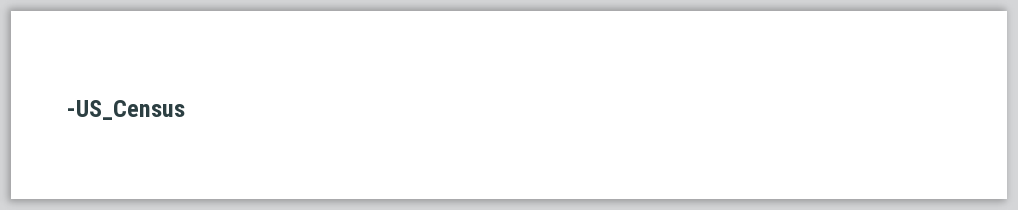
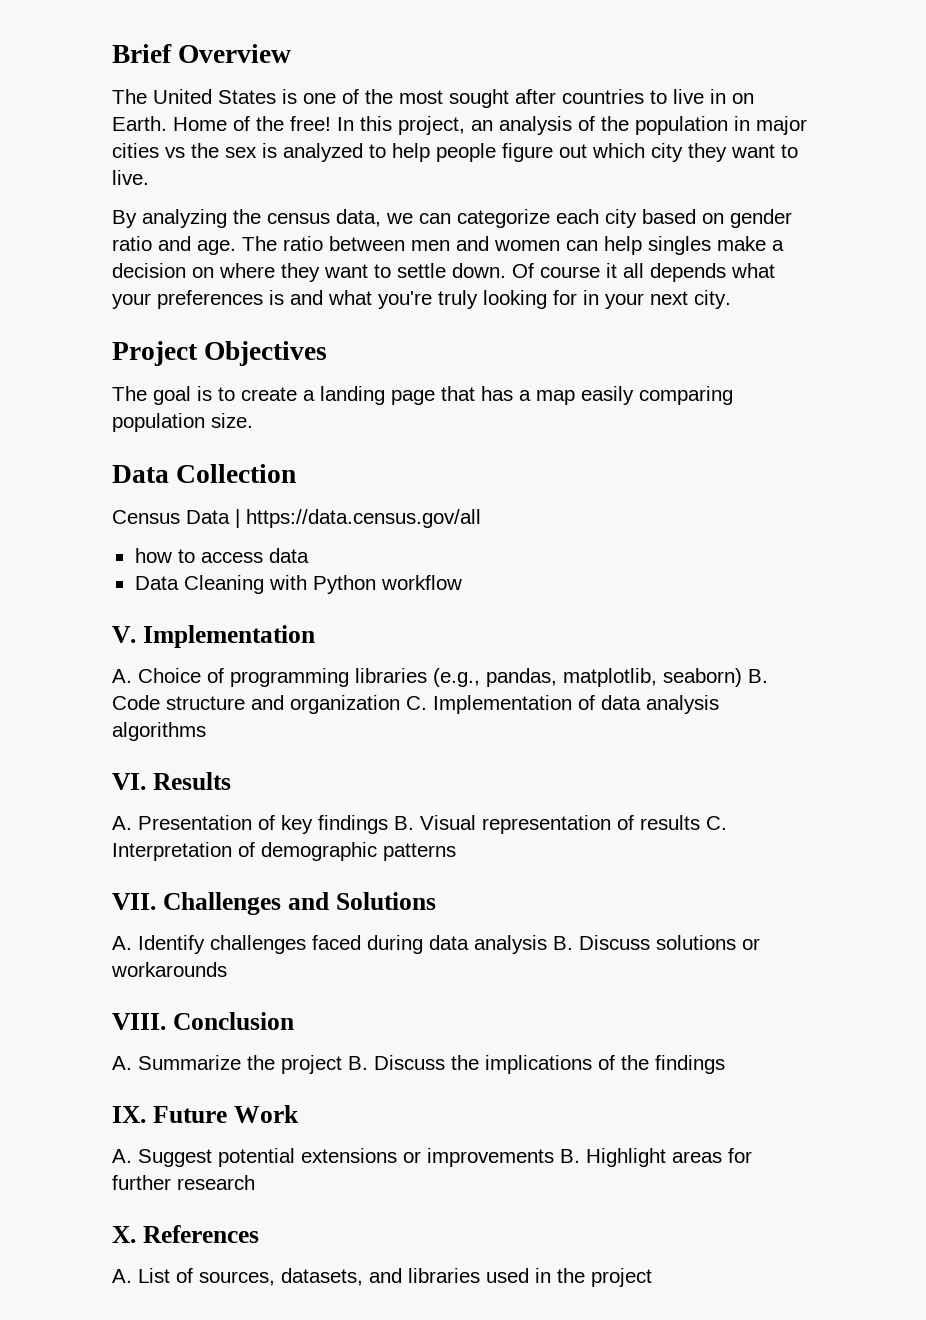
[67,100,185,120] -US_Census -> [112,44,292,63] [112,89,754,108] [112,116,807,135] [112,143,798,162] [112,170,149,185] [112,209,792,228] [112,236,784,255] [112,263,775,282] [112,290,731,309] [112,341,328,366] [112,386,733,405] [112,413,253,432] [112,464,297,483] [112,509,481,528] [134,548,309,563] [134,575,462,594] [112,625,315,648] [112,668,768,687] [112,695,719,714] [112,722,206,741] [112,772,231,790] [112,815,727,834] [112,842,456,861] [112,892,436,915] [112,935,760,954] [111,962,227,977] [112,1012,294,1030] [112,1055,725,1074] [112,1105,299,1123] [112,1148,752,1167] [112,1175,255,1190] [112,1225,259,1243] [112,1268,652,1287] Brief Overview // The United States is one of the most sought after countries to live in on Earth. Home of the free! In this project, an analysis of the population in major cities vs the sex is analyzed to help people figure out which city they want to live. // By analyzing the census data, we can categorize each city based on gender ratio and age. The ratio between men and women can help singles make a decision on where they want to settle down. Of course it all depends what your preferences is and what you're truly looking for in your next city. // Project Objectives // The goal is to create a landing page that has a map easily comparing population size. // Data Collection // Census Data | https://data.census.gov/all // how to access data // Data Cleaning with Python workflow // V. Implementation // A. Choice of programming libraries (e.g., pandas, matplotlib, seaborn) B. Code structure and organization C. Implementation of data analysis algorithms // VI. Results // A. Presentation of key findings B. Visual representation of results C. Interpretation of demographic patterns // VII. Challenges and Solutions // A. Identify challenges faced during data analysis B. Discuss solutions or workarounds // VIII. Conclusion // A. Summarize the project B. Discuss the implications of the findings // IX. Future Work // A. Suggest potential extensions or improvements B. Highlight areas for further research // X. References // A. List of sources, datasets, and libraries used in the project

